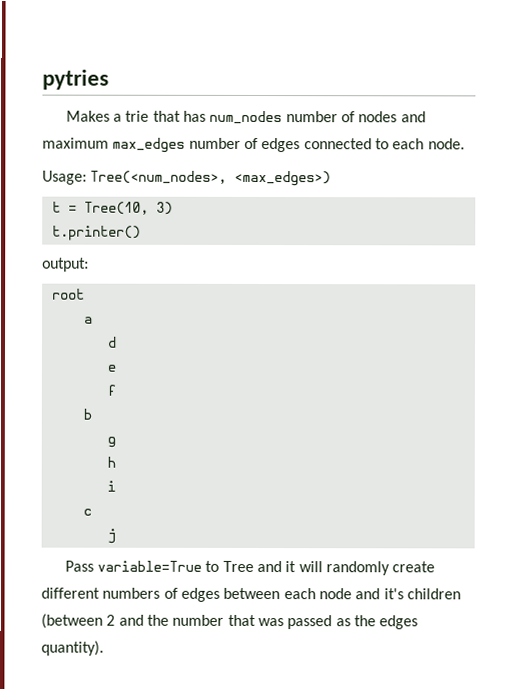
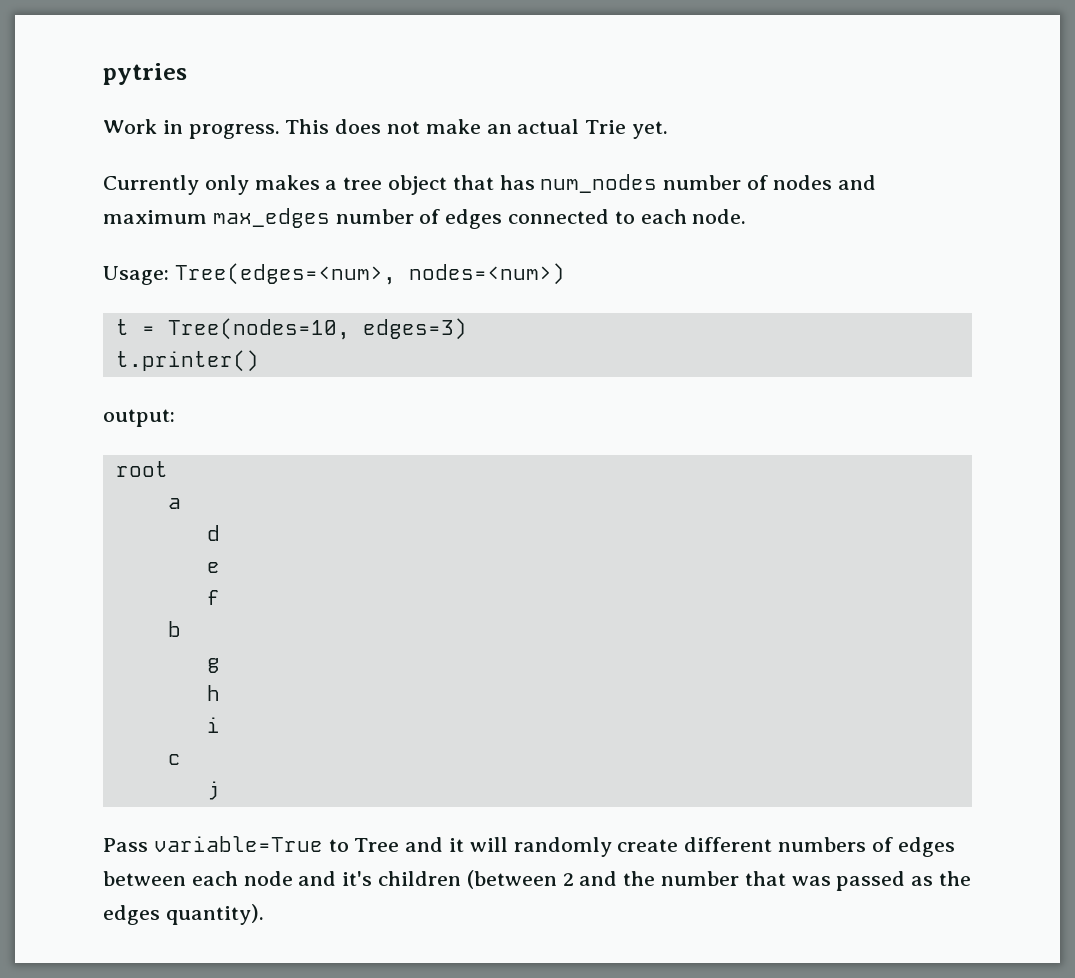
[65,110,150,122] Makes a trie -> [103,119,669,139] [103,175,448,195] Work in progress. This does not make an actual Trie yet. // Currently only makes a tree object
[90,170,332,187] Tree(<num_nodes>, <max_edges>) -> [174,263,565,285] Tree(edges=<num>, nodes=<num>)
[83,201,173,215] Tree(10, 3) -> [167,318,467,340] Tree(nodes=10, edges=3)

